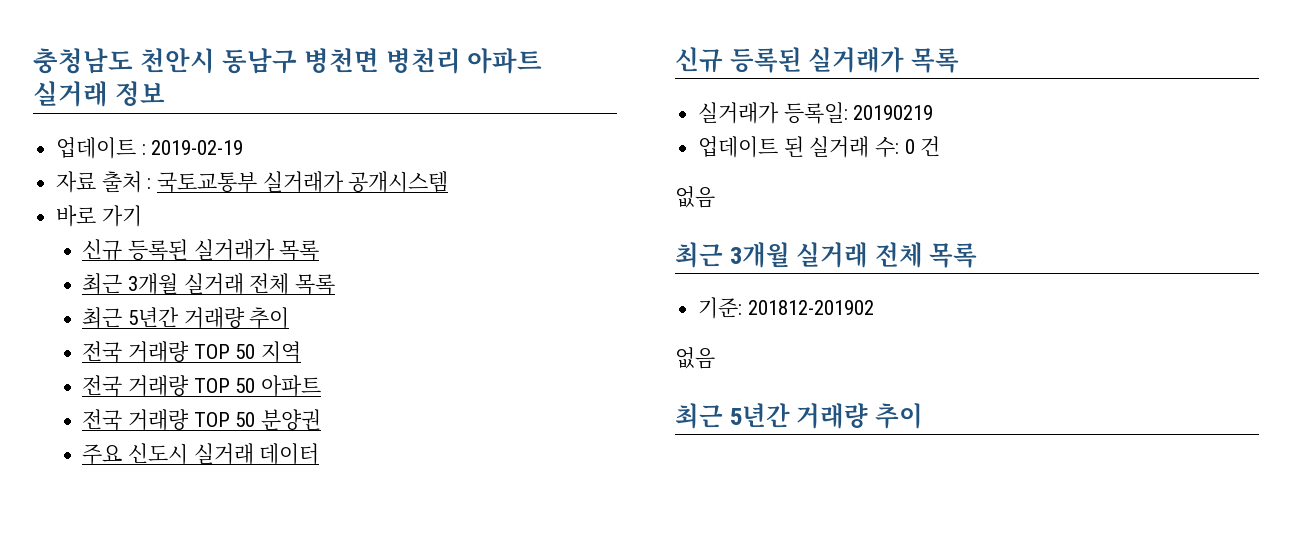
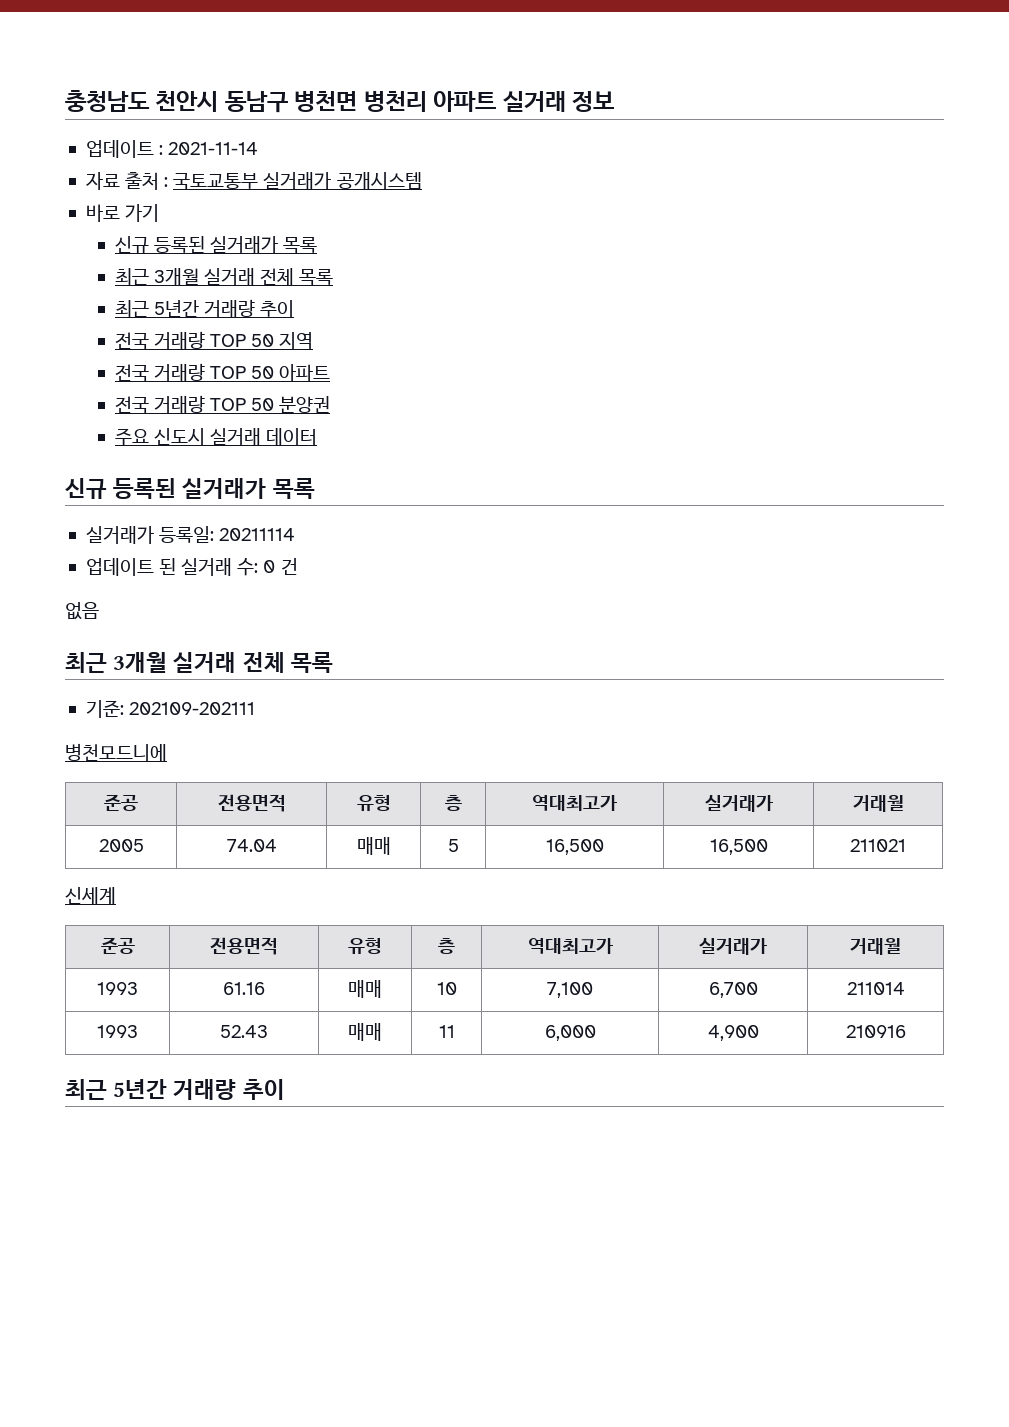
[151,140,244,155] 2019-02-19 -> [168,142,259,155] 2021-11-14
[853,105,934,120] 20190219 -> [219,528,296,541] 20211114
[747,300,874,315] [675,347,715,369] 201812-201902 // 없음 -> [129,702,256,715] [65,743,167,762] [104,794,138,811] [217,794,286,812] [356,795,391,811] [444,795,462,811] [532,795,617,811] [704,795,773,812] [852,795,904,812] [98,839,144,852] [226,839,277,852] [356,837,391,855] [447,839,459,852] [545,839,604,855] [709,839,768,855] [850,839,906,852] [65,887,116,905] [100,937,135,954] [210,937,278,955] [348,938,382,954] [438,938,455,954] [527,938,613,954] [699,938,767,955] [850,938,901,955] [97,982,138,995] [223,982,265,995] [348,980,382,998] [436,982,457,995] [547,982,593,998] [708,982,758,998] [846,982,905,995] [97,1025,138,1038] [220,1025,268,1038] [348,1023,382,1041] [438,1025,455,1038] [544,1025,596,1041] [707,1025,759,1041] [845,1025,906,1038] 202109-202111 // 병천모드니에 // 준공 | 전용면적 | 유형 | 층 | 역대최고가 | 실거래가 | 거래월 // 2005 | 74.04 | 매매 | 5 | 16,500 | 16,500 | 211021 // 신세계 // 준공 | 전용면적 | 유형 | 층 | 역대최고가 | 실거래가 | 거래월 // 1993 | 61.16 | 매매 | 10 | 7,100 | 6,700 | 211014 // 1993 | 52.43 | 매매 | 11 | 6,000 | 4,900 | 210916

